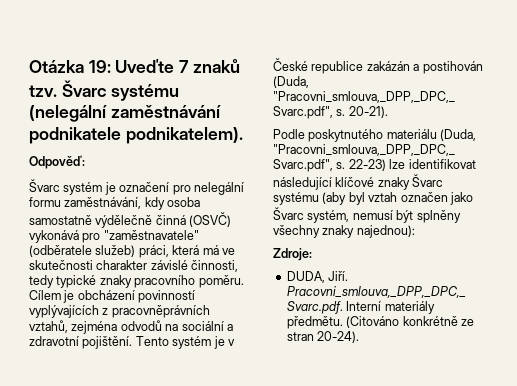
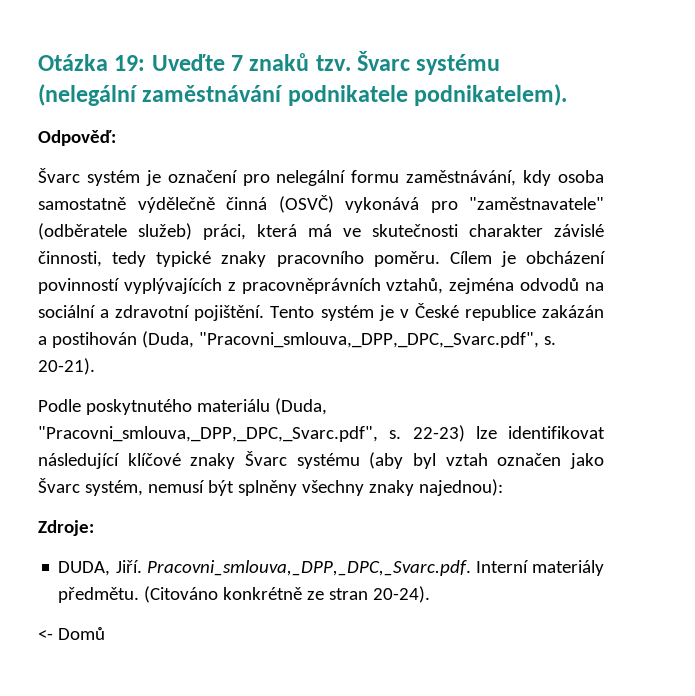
(360, 337) none -> [38,627,105,640] // <- Domů

